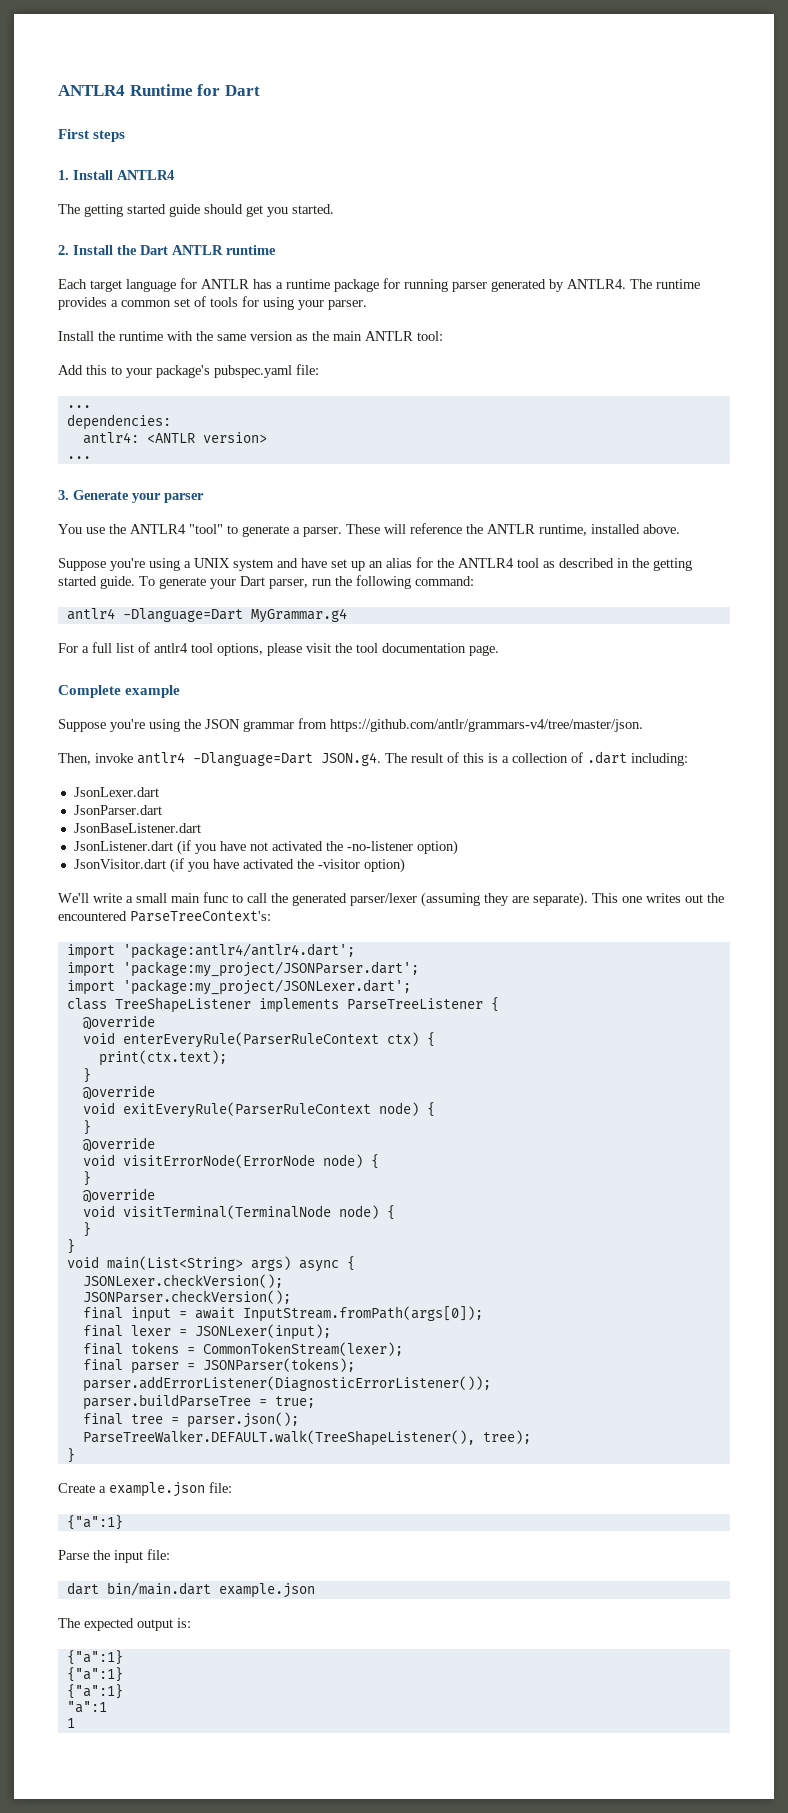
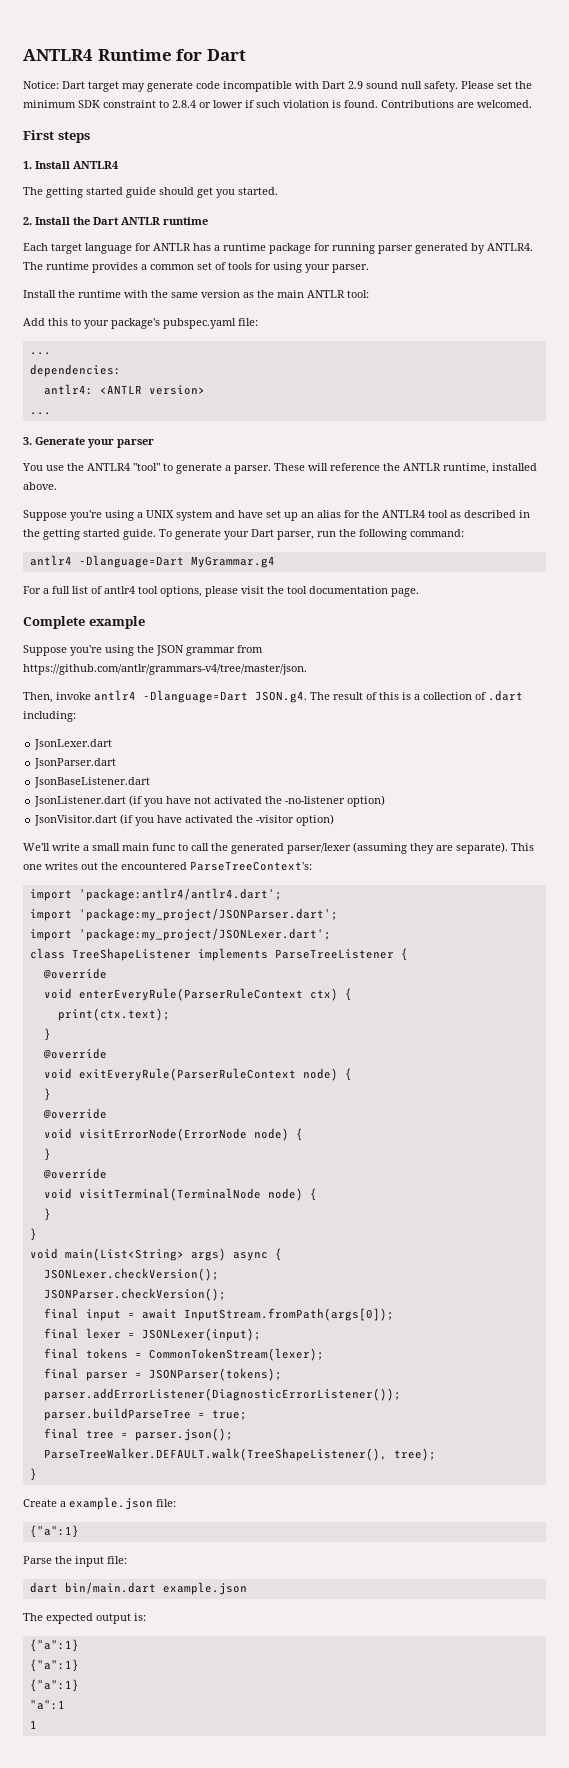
(260, 90) none -> [23,81,532,92] [23,100,532,108] // Notice: Dart target may generate code incompatible with Dart 2.9 sound null safety. Please set the minimum SDK constraint to 2.8.4 or lower if such violation is found. Contributions are welcomed.

